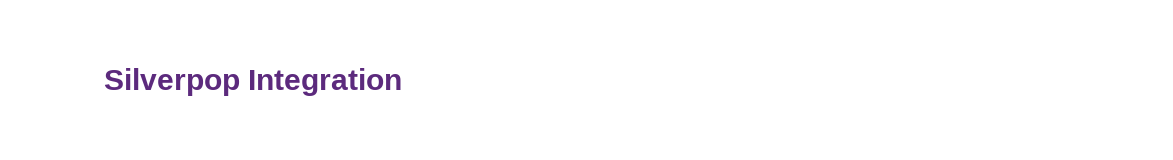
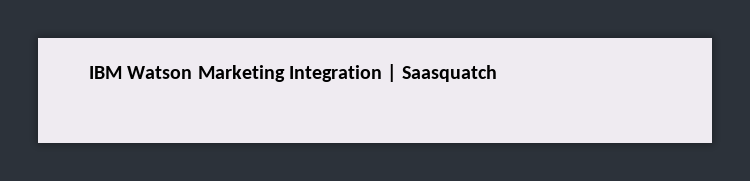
[104,68,403,96] Silverpop Integration -> [89,64,498,82] IBM Watson Marketing Integration | Saasquatch

